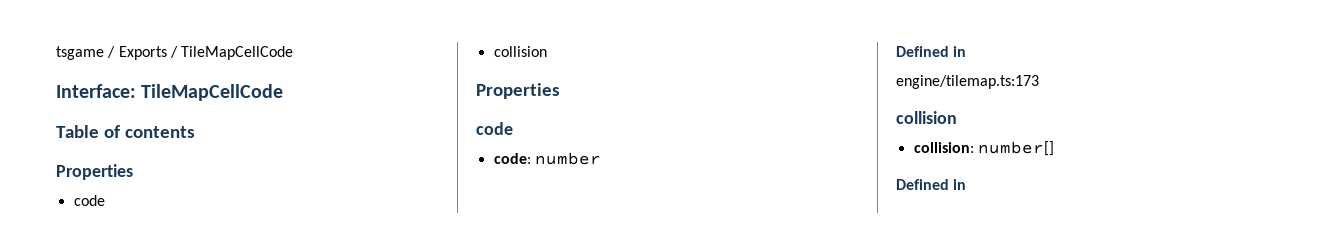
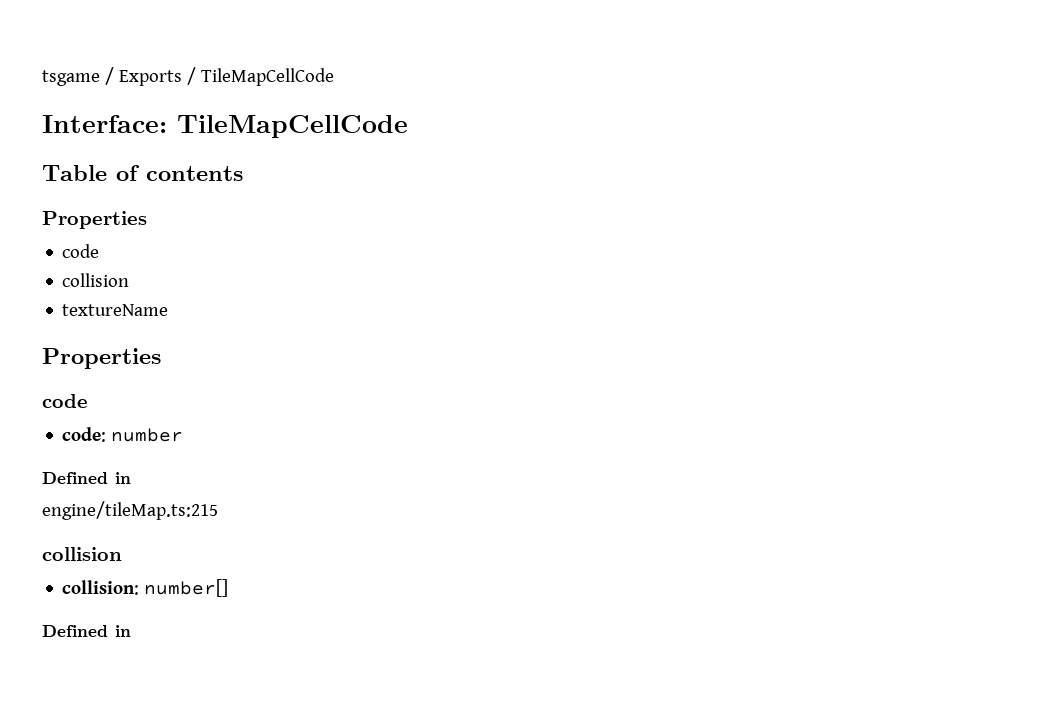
(547, 51) none -> [62,304,169,316] // textureName
[896,75,1039,89] engine/tilemap.ts:173 -> [42,501,218,520] engine/tileMap.ts:215

